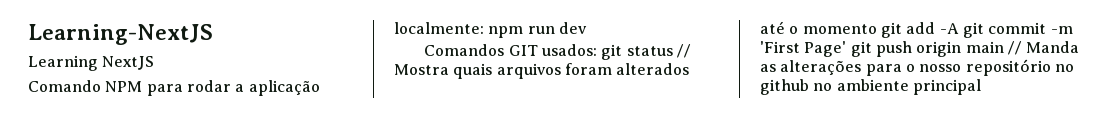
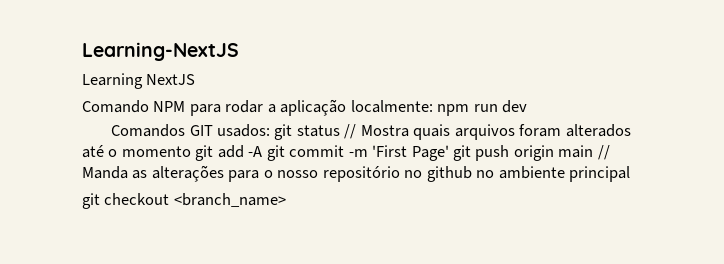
(981, 87) none -> [82,193,286,209] // git checkout <branch_name>

